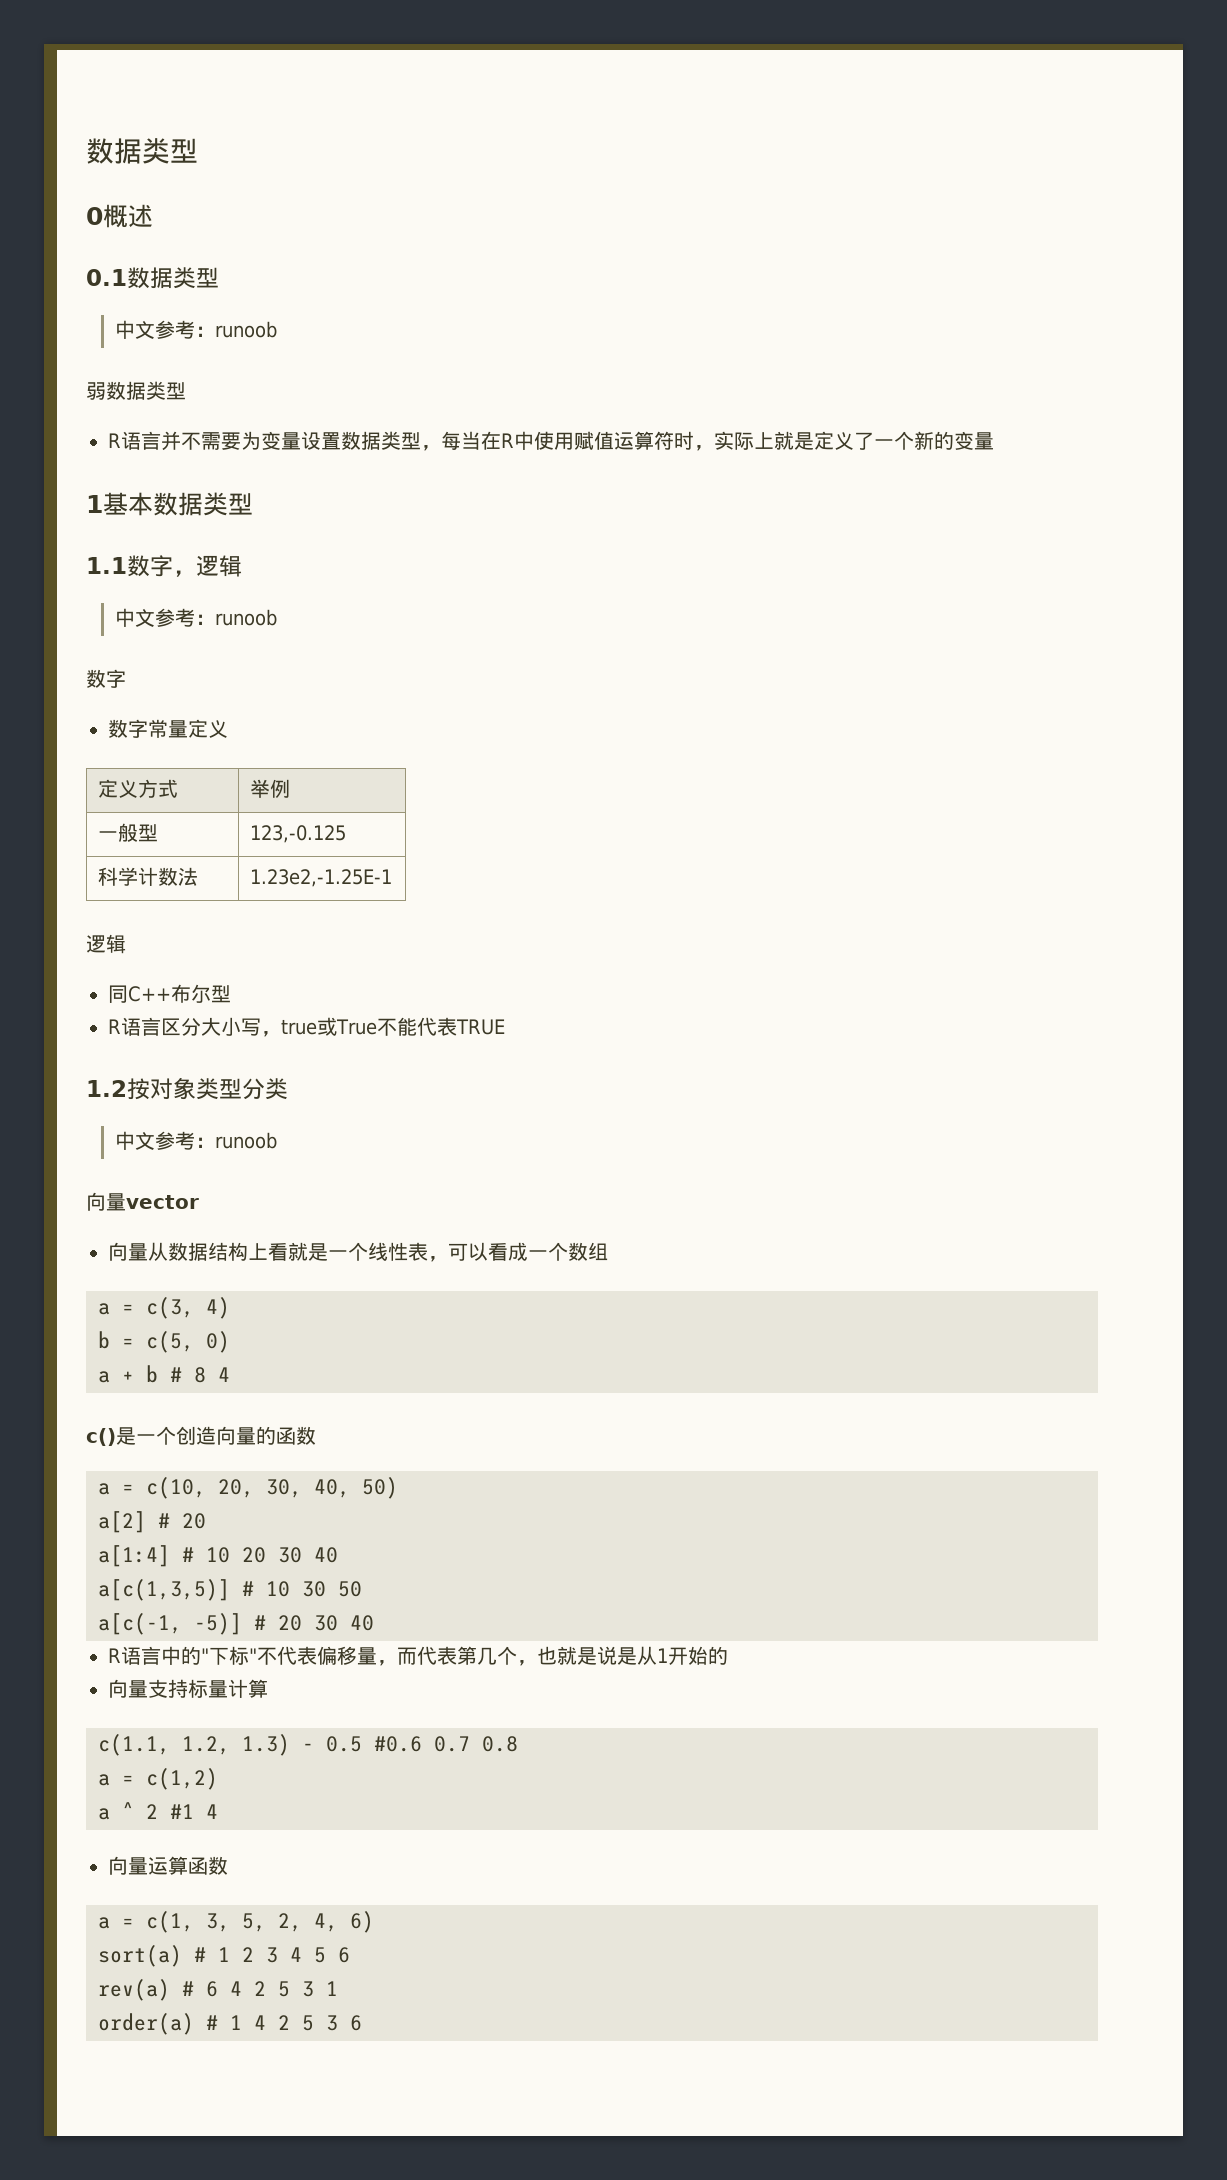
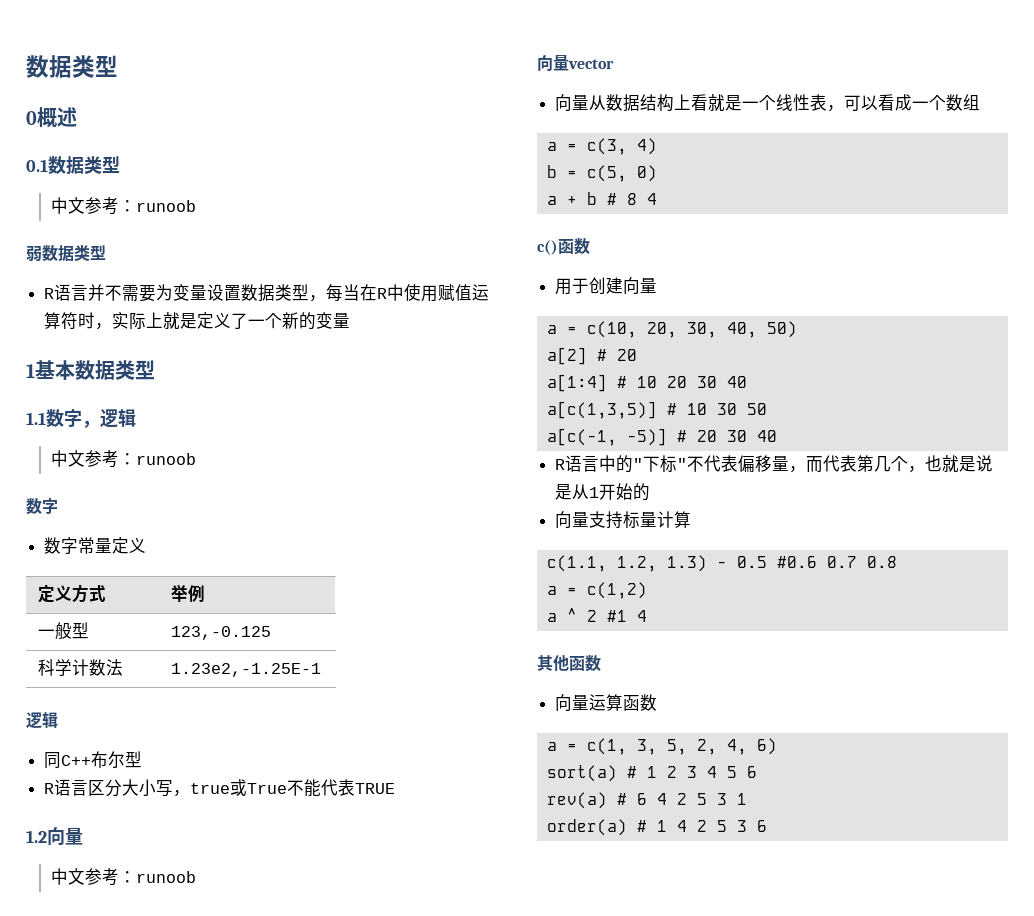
[127,1077,288,1100] 按对象类型分类 -> [47,827,83,845] 向量
[116,1426,316,1445] 是一个创造向量的函数 -> [558,238,590,255] [555,277,658,295] 函数 // 用于创建向量
(218, 1811) none -> [537,655,601,672] // 其他函数

